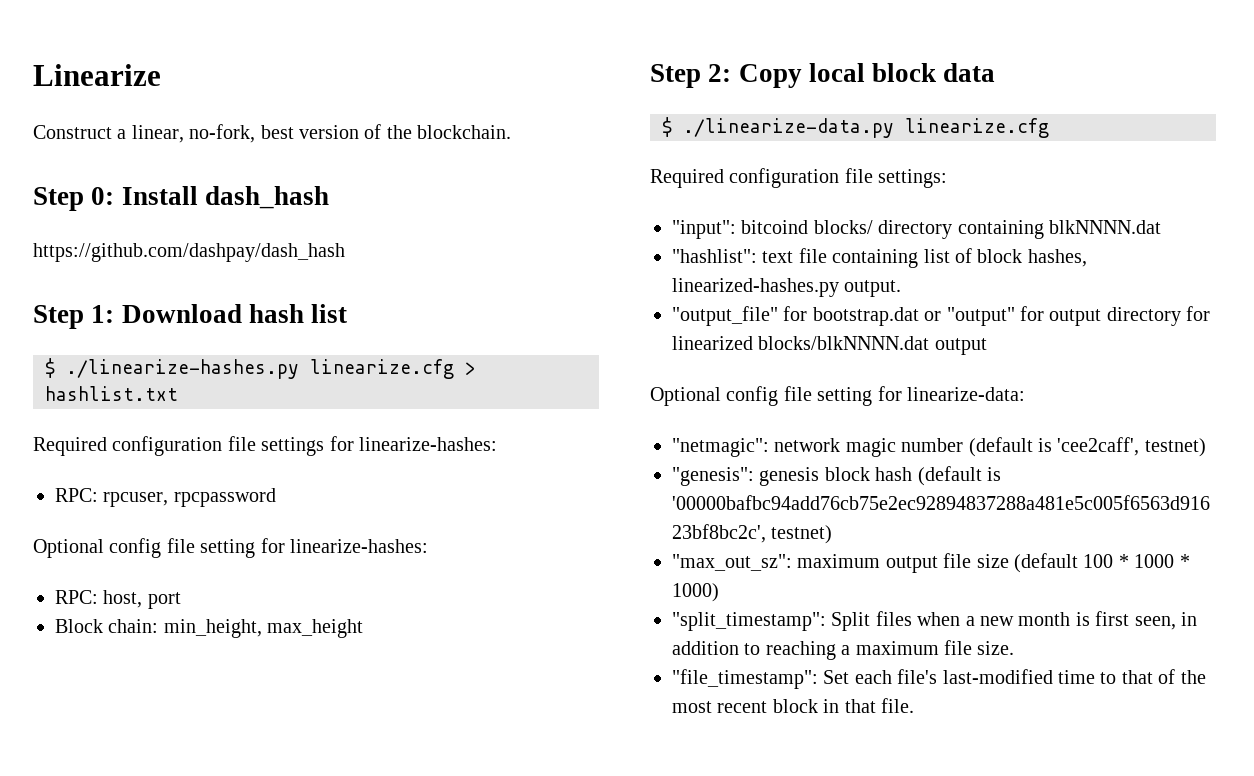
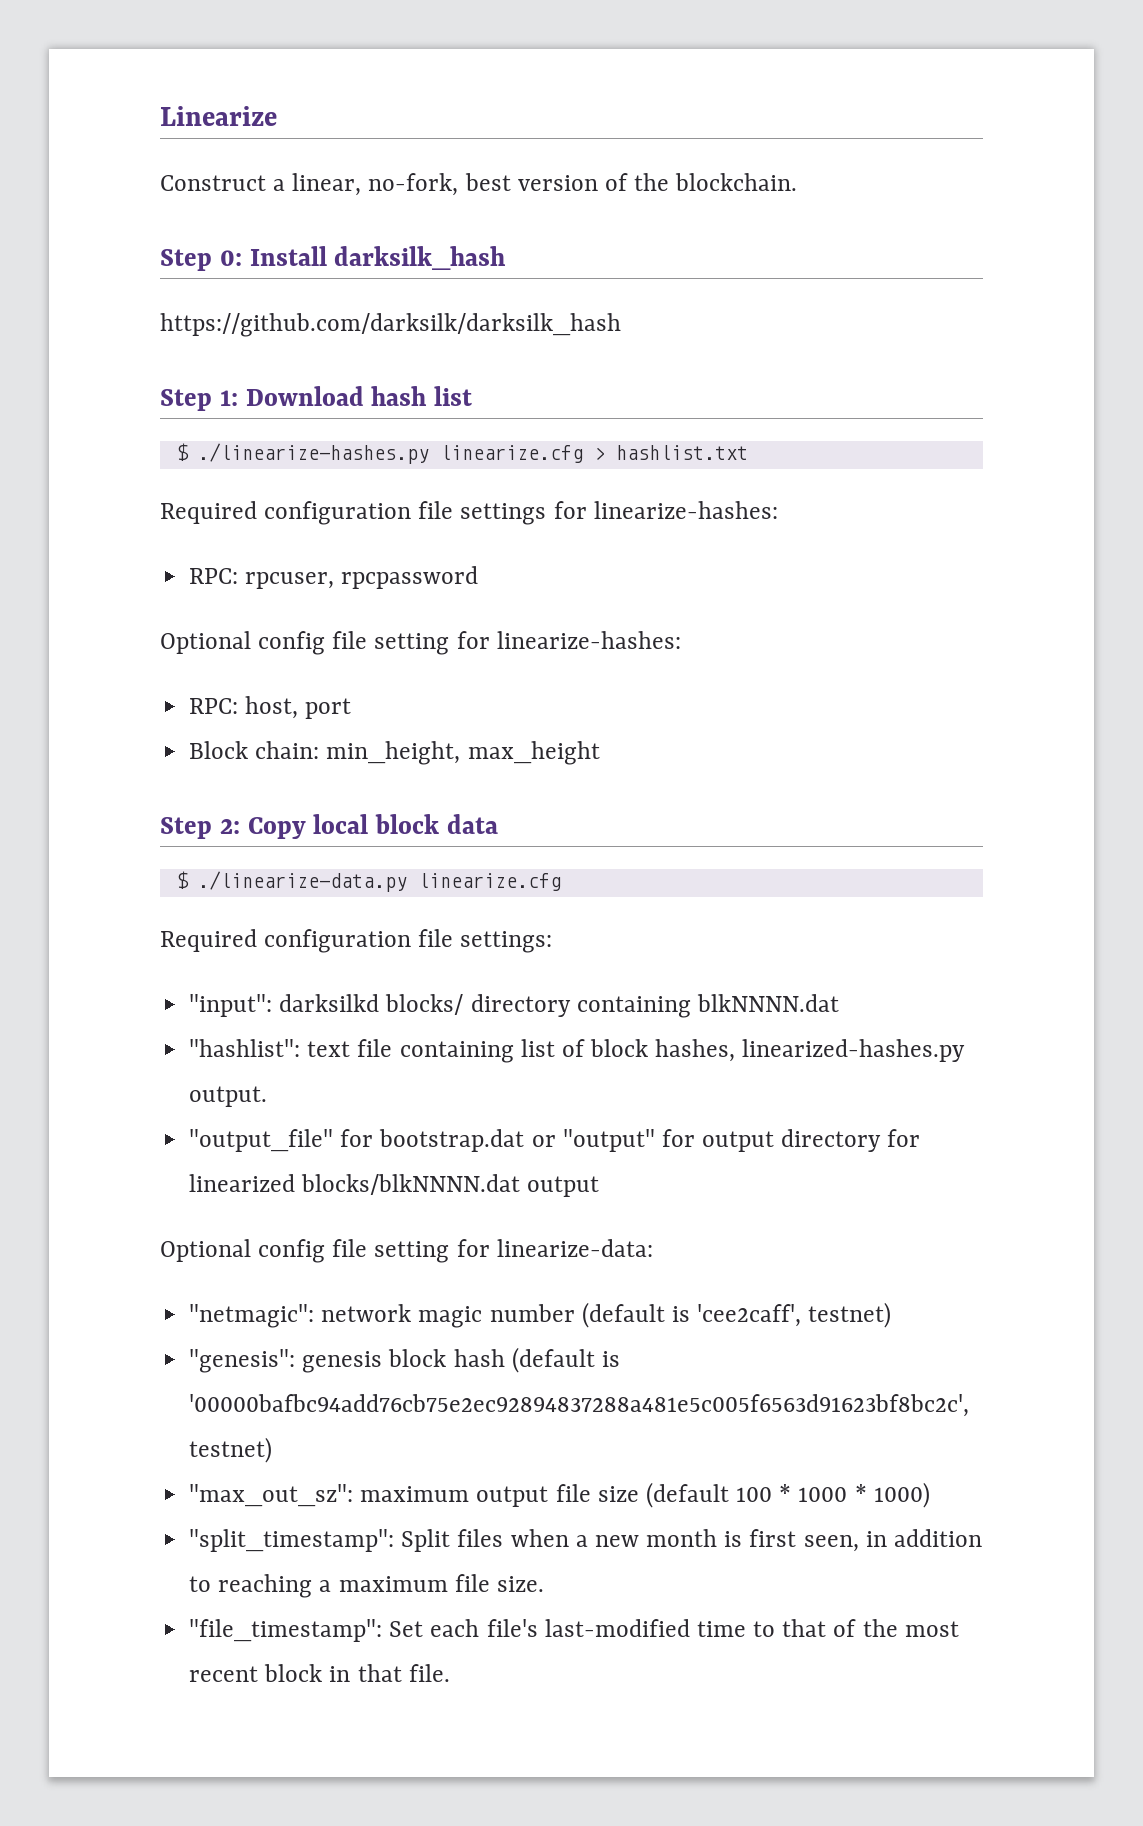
[204,186,329,209] [33,243,345,262] dash_hash // https://github.com/dashpay/dash_hash -> [334,246,507,270] [160,313,621,337] darksilk_hash // https://github.com/darksilk/darksilk_hash
[741,220,809,234] bitcoind -> [279,994,380,1012] darksilkd

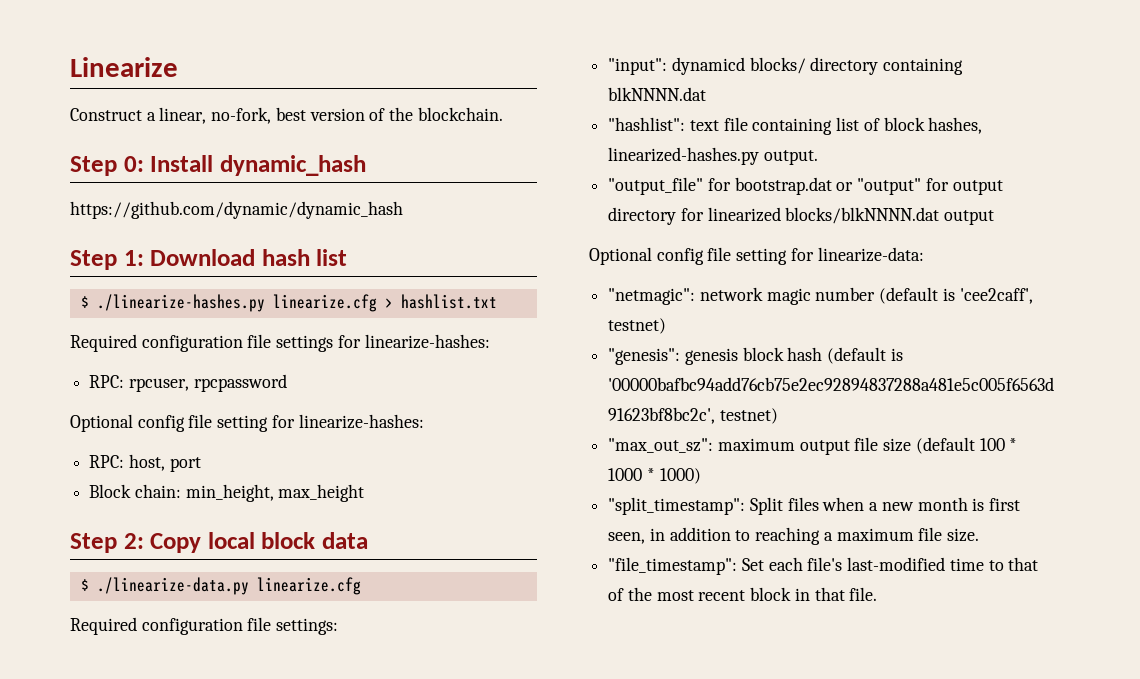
[334,246,507,270] [160,313,621,337] darksilk_hash // https://github.com/darksilk/darksilk_hash -> [219,155,366,176] [70,201,403,219] dynamic_hash // https://github.com/dynamic/dynamic_hash
[279,994,380,1012] darksilkd -> [671,57,745,75] dynamicd

